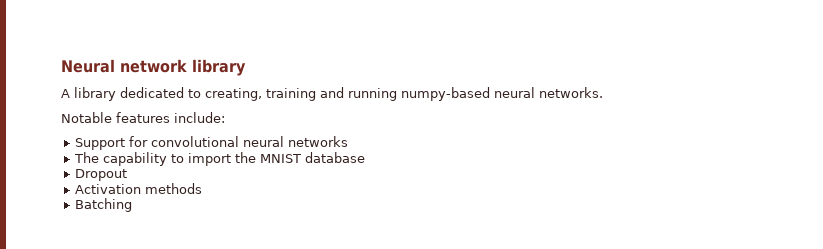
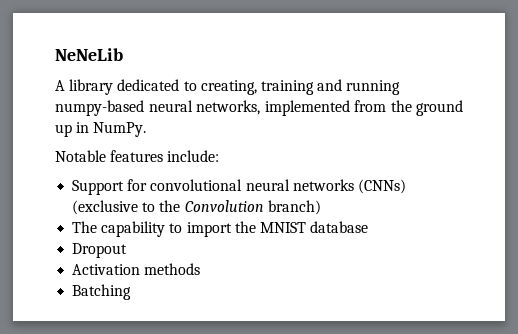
[61,59,246,76] Neural network library -> [55,48,123,61] NeNeLib
[539,87,603,98] networks. -> [196,100,463,116] [55,122,147,137] networks, implemented from the ground up in NumPy.
(348, 141) none -> [357,179,406,194] [72,200,321,215] (CNNs) (exclusive to the Convolution branch)

